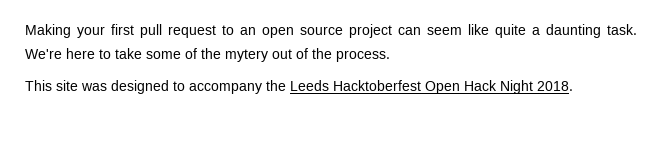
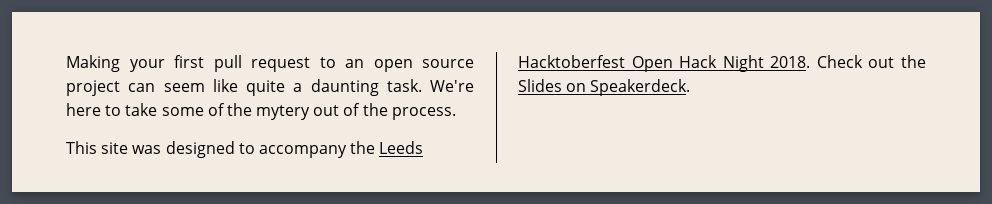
(573, 86) none -> [816,55,926,68] [518,79,691,96] Check out the Slides on Speakerdeck.

